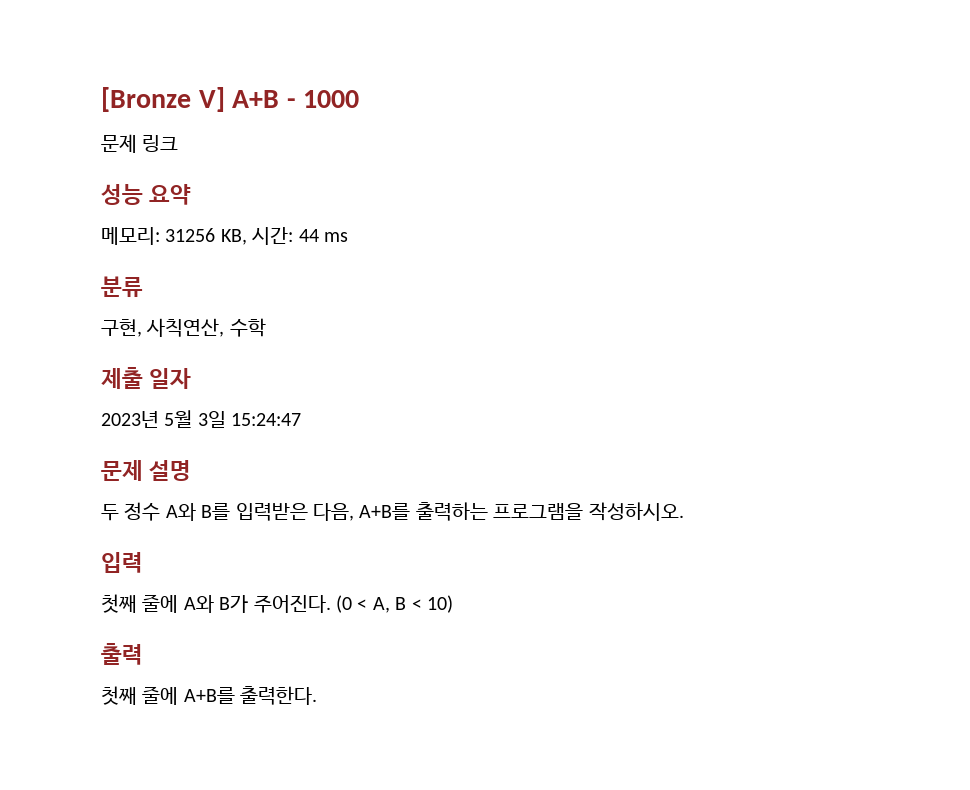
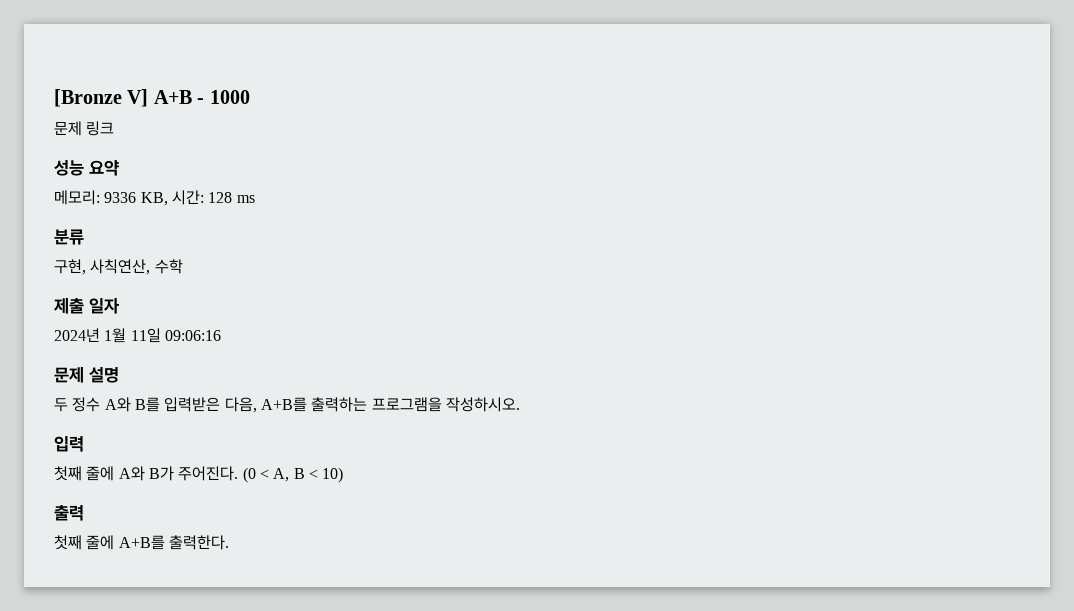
[165,228,216,242] 31256 -> [104,192,137,203] 9336
[298,229,319,242] 44 -> [208,192,233,203] 128
[101,410,302,428] 2023년 5월 3일 15:24:47 -> [54,328,221,343] 2024년 1월 11일 09:06:16

